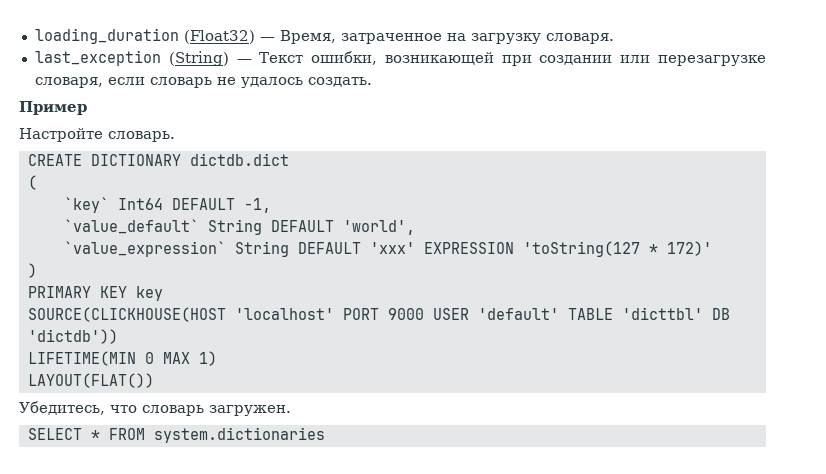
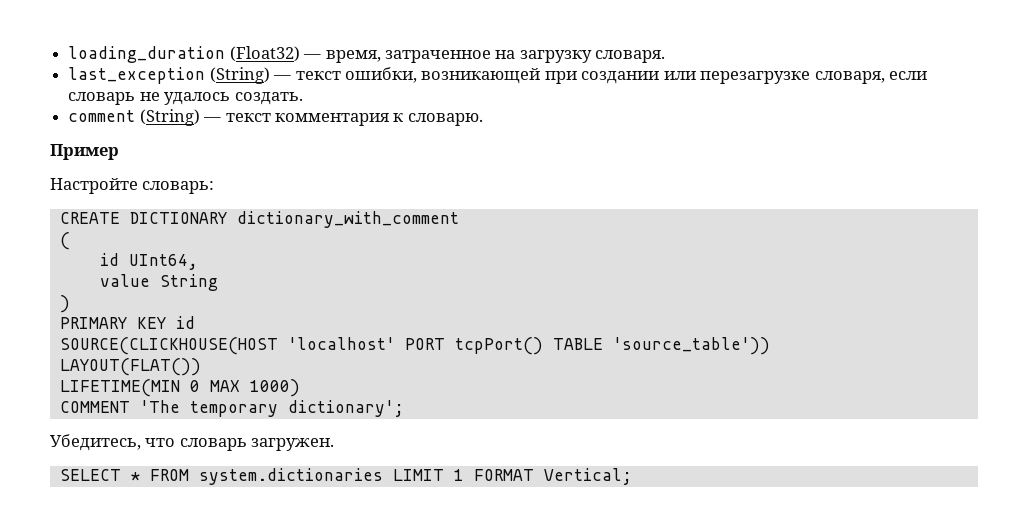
[279,30,336,44] Время, -> [325,50,381,63] время,
[259,52,304,63] Текст -> [295,71,341,80] текст
(372, 82) none -> [68,109,483,126] // comment (String) — текст комментария к словарю.
[108,131,175,142] словарь. -> [142,181,215,194] словарь:
[189,153,289,166] dictdb.dict -> [236,211,459,228] dictionary_with_comment
[63,197,271,213] [63,219,415,235] [63,241,712,257] `key` Int64 DEFAULT -1, // `value_default` String DEFAULT 'world', // `value_expression` String DEFAULT 'xxx' EXPRESSION 'toString(127 * 172)' -> [99,253,198,270] [99,274,218,291] id UInt64, // value String
[135,286,163,301] key -> [175,316,195,329] id
[387,307,730,320] [27,329,118,344] [27,351,217,366] [27,373,154,388] 9000 USER 'default' TABLE 'dicttbl' DB 'dictdb')) // LIFETIME(MIN 0 MAX 1) // LAYOUT(FLAT()) -> [454,337,770,355] [59,358,201,376] [59,379,300,397] [59,400,404,417] tcpPort() TABLE 'source_table')) // LAYOUT(FLAT()) // LIFETIME(MIN 0 MAX 1000) // COMMENT 'The temporary dictionary';
(325, 435) none -> [392,468,632,485] LIMIT 1 FORMAT Vertical;

